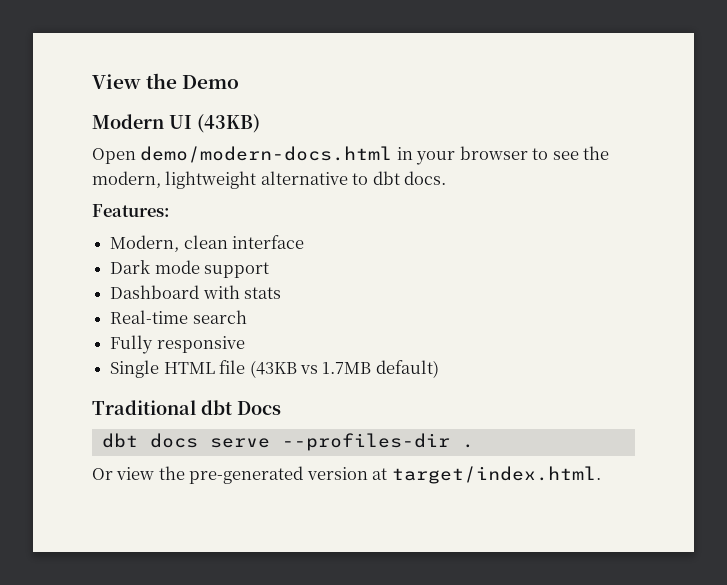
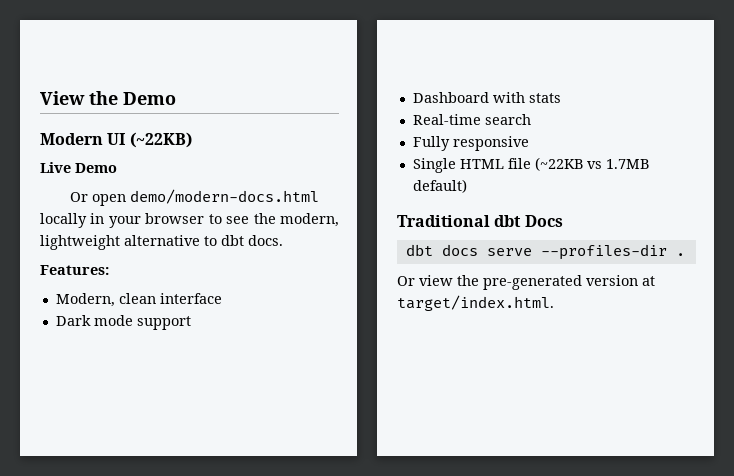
[197,114,260,133] [92,146,393,164] (43KB) // Open demo/modern-docs.html -> [129,132,192,148] [40,162,117,173] [70,189,320,206] [40,213,87,228] (~22KB) // Live Demo // Or open demo/modern-docs.html locally
[249,360,297,378] (43KB -> [534,157,583,171] (~22KB

